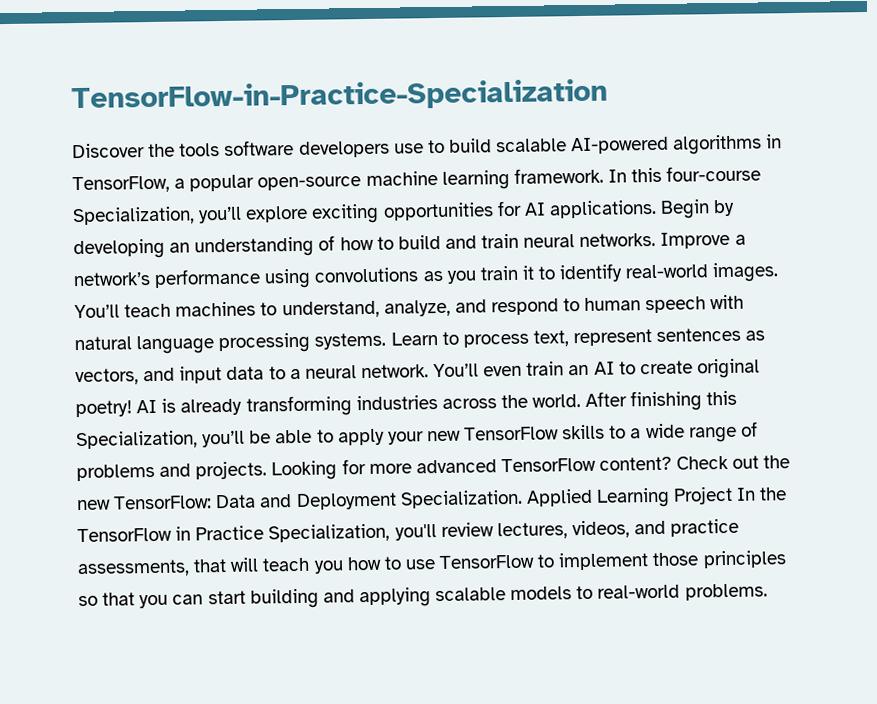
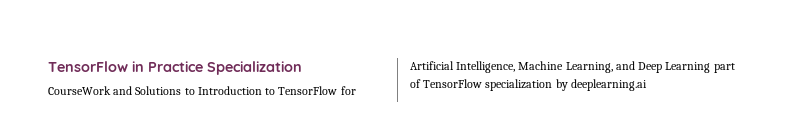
[71,78,608,114] [72,134,783,159] [72,165,762,194] [72,199,736,226] [73,231,746,260] [73,262,780,289] [74,294,745,319] [74,327,766,355] [75,358,760,386] [75,390,738,418] [76,421,758,450] [76,455,791,482] [77,485,788,511] [77,518,740,543] [77,550,787,578] [78,583,768,609] TensorFlow-in-Practice-Specialization // Discover the tools software developers use to build scalable AI-powered algorithms in TensorFlow, a popular open-source machine learning framework. In this four-course Specialization, you’ll explore exciting opportunities for AI applications. Begin by developing an understanding of how to build and train neural networks. Improve a network’s performance using convolutions as you train it to identify real-world images. You’ll teach machines to understand, analyze, and respond to human speech with natural language processing systems. Learn to process text, represent sentences as vectors, and input data to a neural network. You’ll even train an AI to create original poetry! AI is already transforming industries across the world. After finishing this Specialization, you’ll be able to apply your new TensorFlow skills to a wide range of problems and projects. Looking for more advanced TensorFlow content? Check out the new TensorFlow: Data and Deployment Specialization. Applied Learning Project In the TensorFlow in Practice Specialization, you'll review lectures, videos, and practice assessments, that will teach you how to use TensorFlow to implement those principles so that you can start building and applying scalable models to real-world problems. -> [48,61,302,75] [48,86,356,95] [410,61,735,73] [410,79,647,91] TensorFlow in Practice Specialization // CourseWork and Solutions to Introduction to TensorFlow for Artificial Intelligence, Machine Learning, and Deep Learning part of TensorFlow specialization by deeplearning.ai

